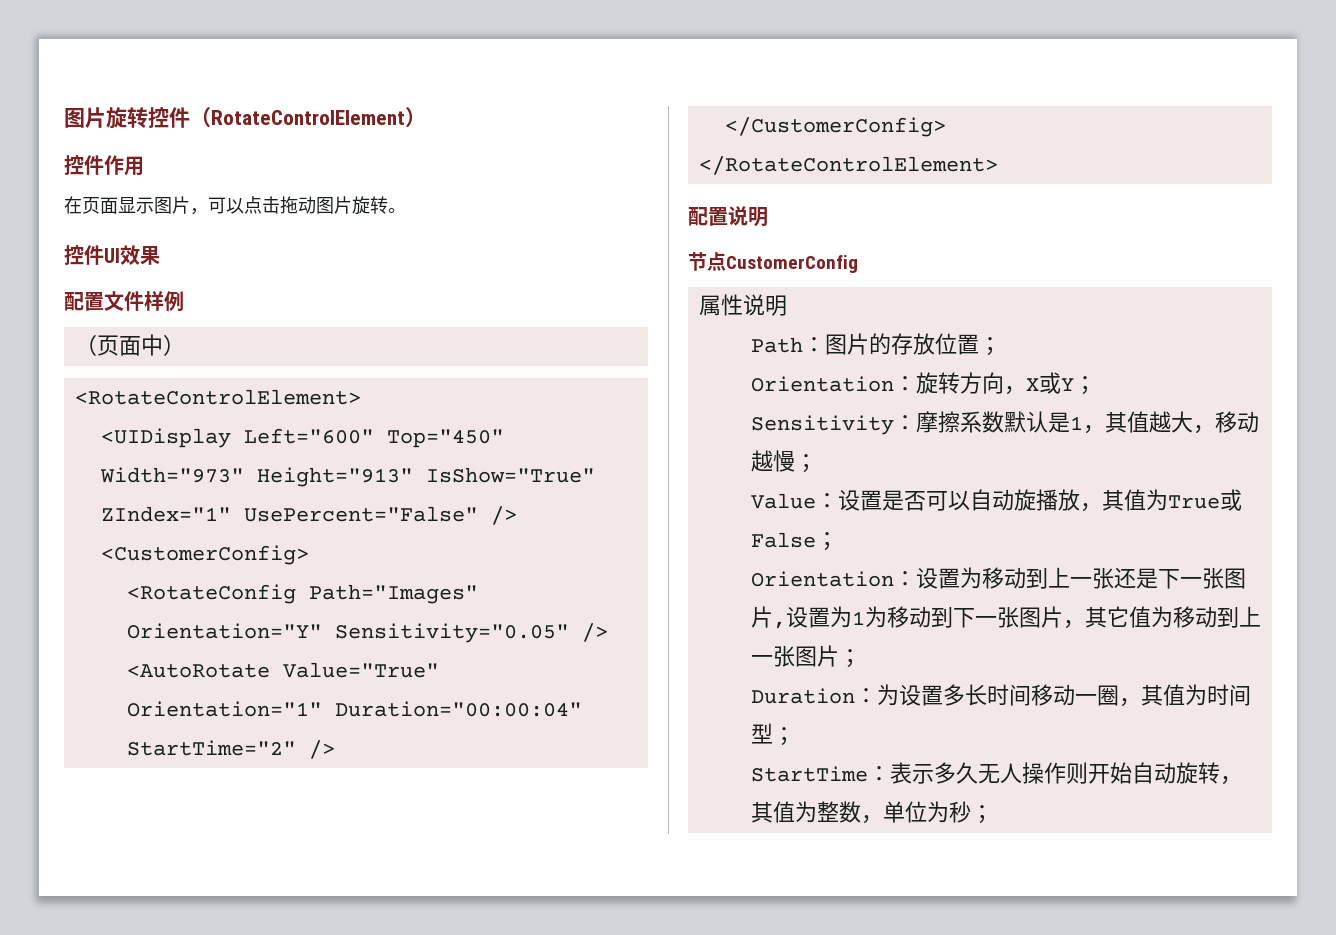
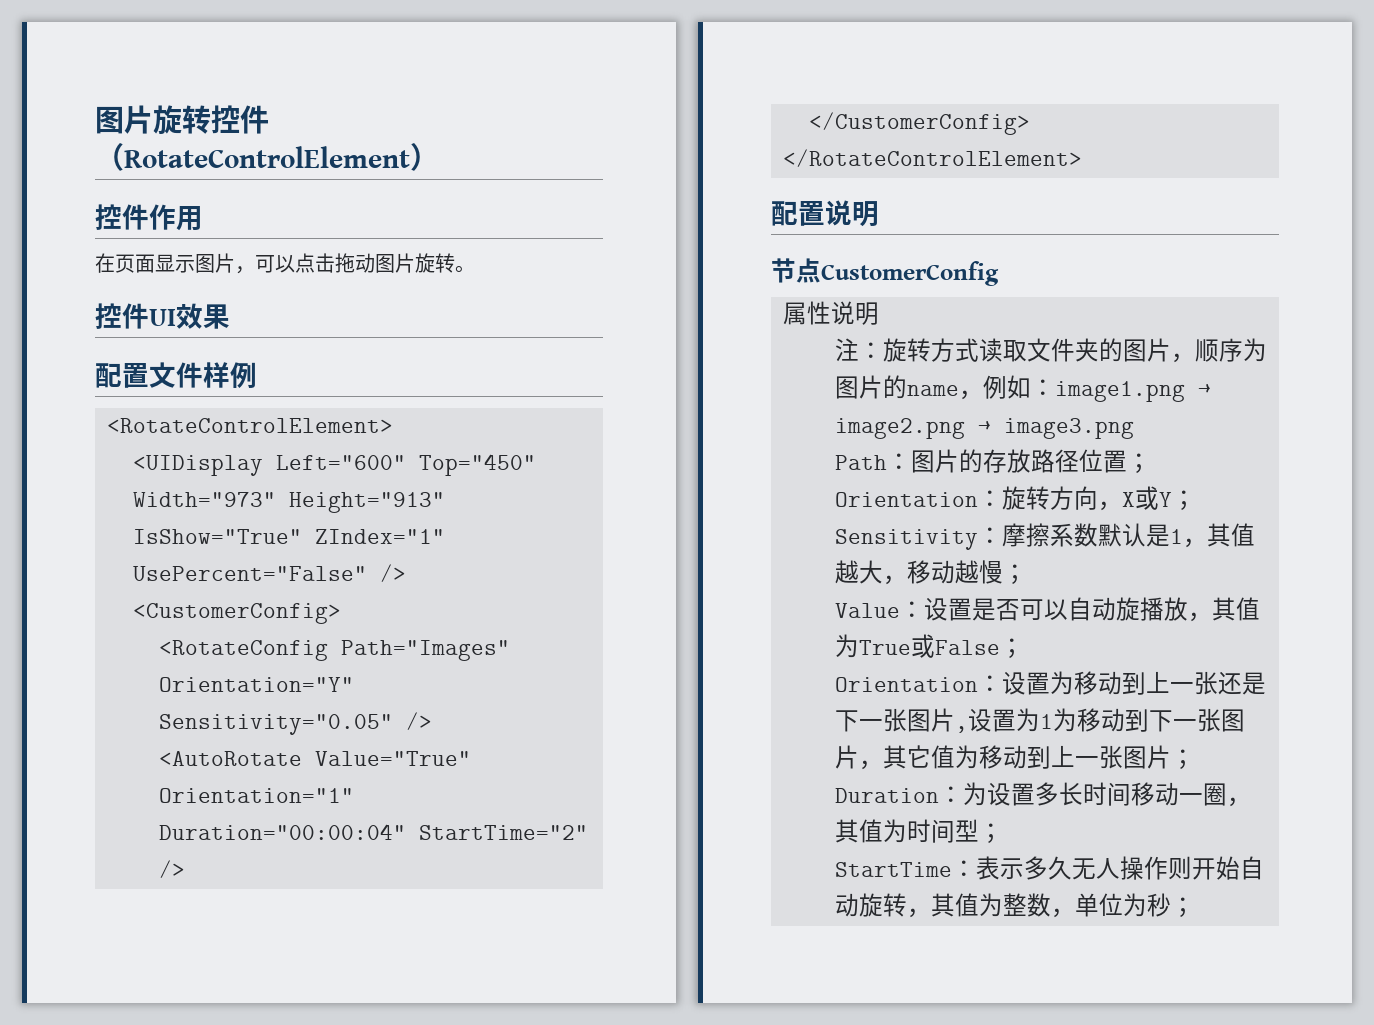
[74,334,185,356] // （页面中） -> (257, 375) none
(787, 305) none -> [835,338,1267,363] [835,375,1211,402] [835,418,1134,439] // 注：旋转方式读取文件夹的图片，顺序为图片的name，例如：image1.png → image2.png → image3.png
(935, 344) none -> [1031,449,1079,473] 路径

